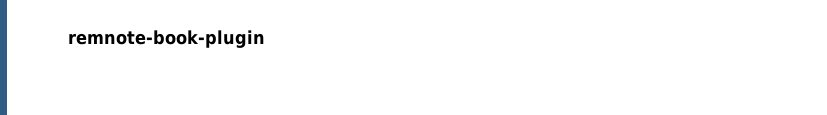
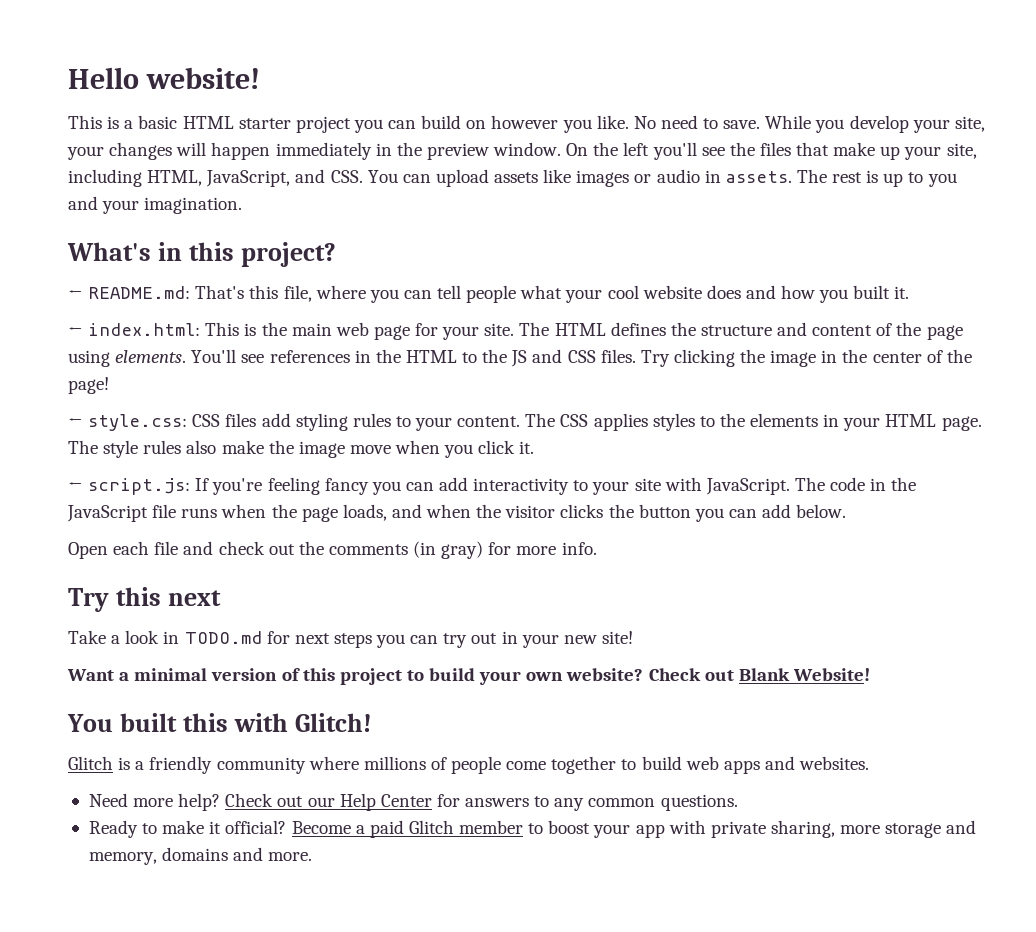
[68,30,265,48] remnote-book-plugin -> [68,67,260,89] [68,115,985,133] [67,142,977,160] [68,169,957,187] [68,196,243,214] [67,242,336,267] [68,285,910,303] [68,322,963,340] [68,349,972,367] [68,377,109,394] [68,413,982,431] [68,440,535,458] [68,477,917,495] [67,504,847,522] [68,541,597,559] [68,587,221,612] [68,630,633,648] [67,668,870,685] [67,713,372,732] [68,756,870,774] [88,793,738,811] [88,820,977,838] [88,847,313,865] Hello website! // This is a basic HTML starter project you can build on however you like. No need to save. While you develop your site, your changes will happen immediately in the preview window. On the left you'll see the files that make up your site, including HTML, JavaScript, and CSS. You can upload assets like images or audio in assets. The rest is up to you and your imagination. // What's in this project? // ← README.md: That's this file, where you can tell people what your cool website does and how you built it. // ← index.html: This is the main web page for your site. The HTML defines the structure and content of the page using elements. You'll see references in the HTML to the JS and CSS files. Try clicking the image in the center of the page! // ← style.css: CSS files add styling rules to your content. The CSS applies styles to the elements in your HTML page. The style rules also make the image move when you click it. // ← script.js: If you're feeling fancy you can add interactivity to your site with JavaScript. The code in the JavaScript file runs when the page loads, and when the visitor clicks the button you can add below. // Open each file and check out the comments (in gray) for more info. // Try this next // Take a look in TODO.md for next steps you can try out in your new site! // Want a minimal version of this project to build your own website? Check out Blank Website! // You built this with Glitch! // Glitch is a friendly community where millions of people come together to build web apps and websites. // Need more help? Check out our Help Center for answers to any common questions. // Ready to make it official? Become a paid Glitch member to boost your app with private sharing, more storage and memory, domains and more.

